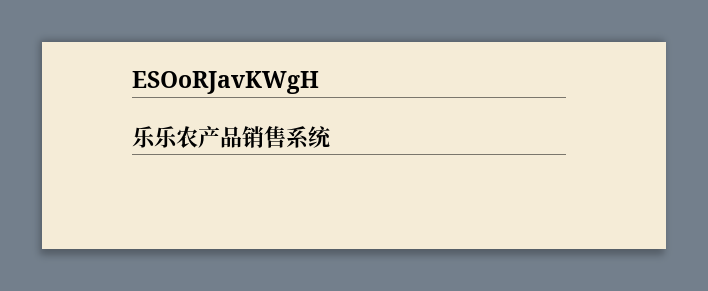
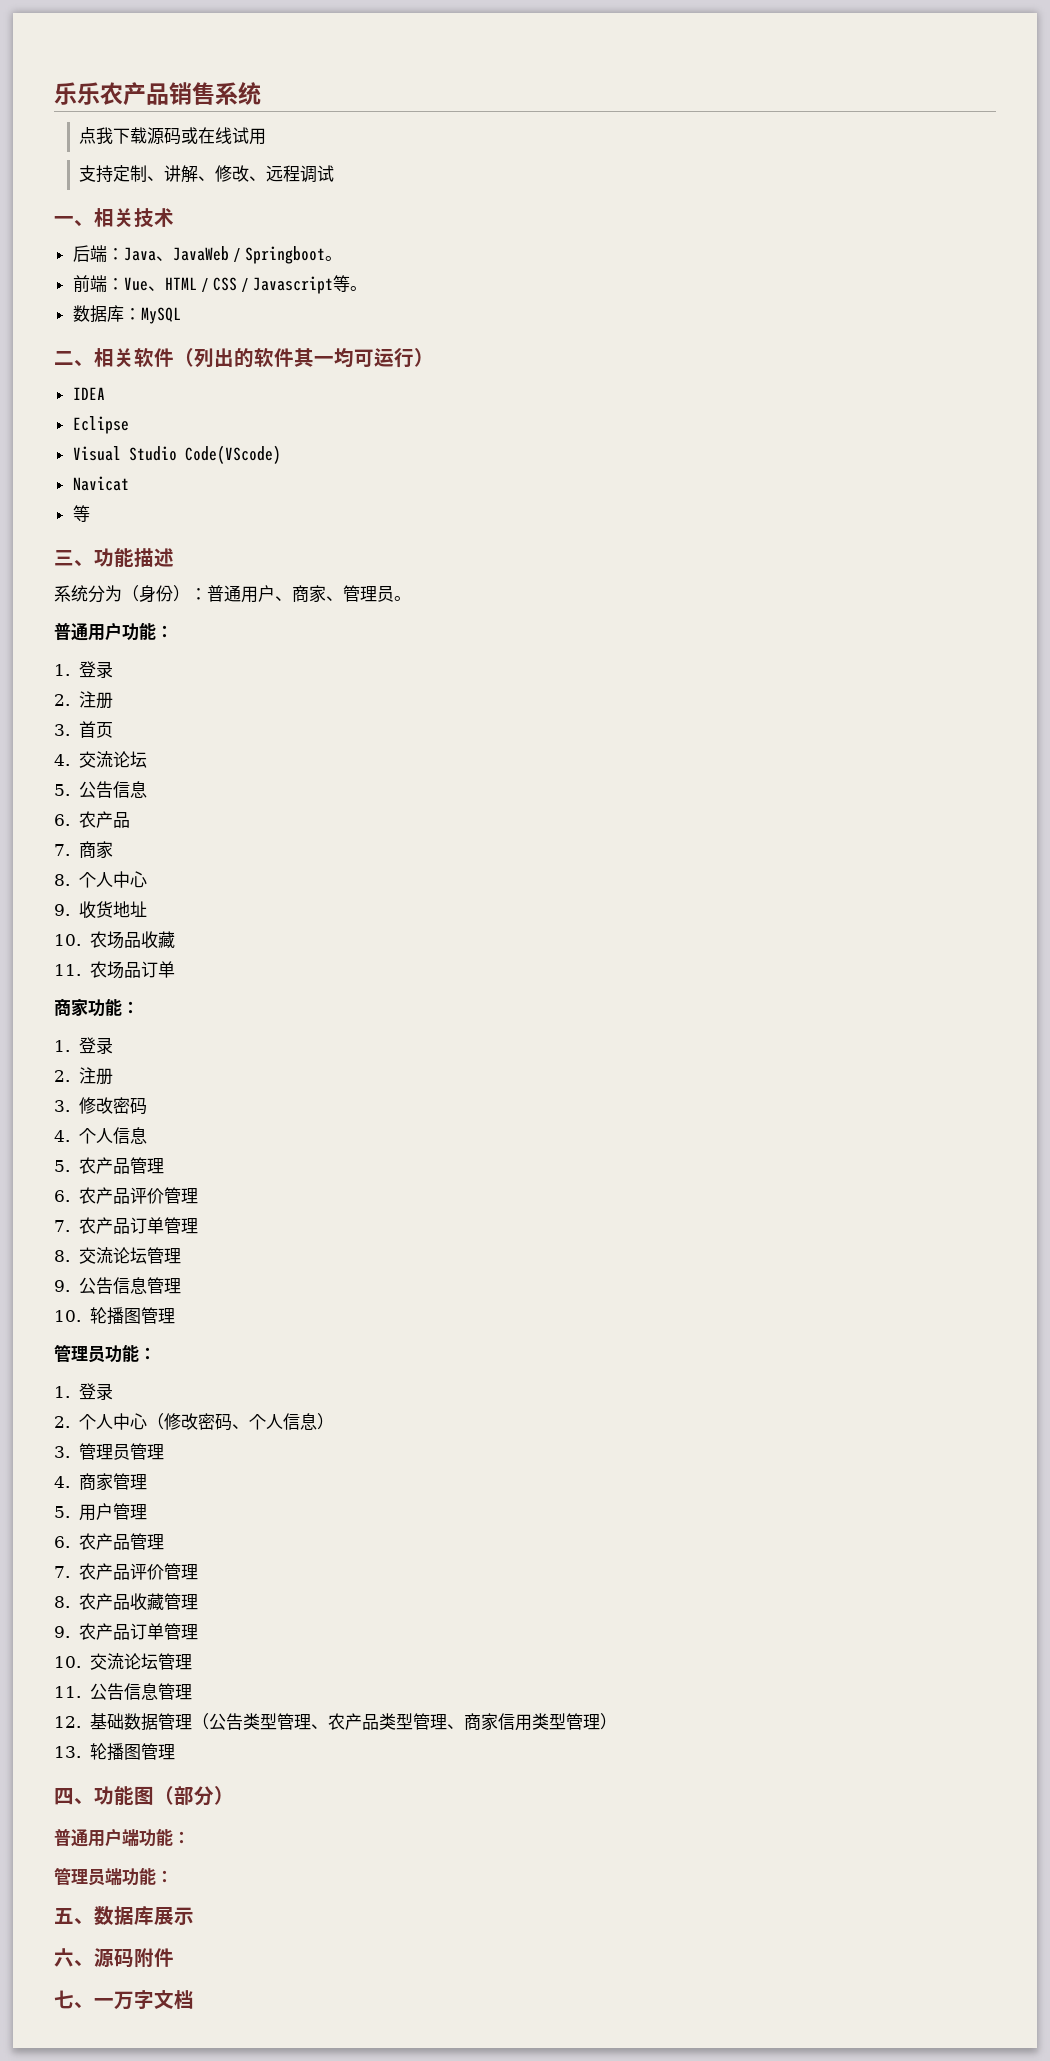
[132,71,319,94] ESOoRJavKWgH // -> (54, 93) none
(331, 137) none -> [79,127,267,145] [79,165,335,183] [54,208,174,228] [72,245,342,264] [72,275,367,294] [72,305,181,324] [54,348,434,368] [72,387,105,400] [72,416,129,434] [72,445,281,464] [72,476,129,491] [72,505,90,522] [54,548,174,567] [54,585,411,603] [54,622,173,641] [54,661,114,678] [54,691,114,709] [54,721,114,738] [54,751,148,768] [54,781,148,798] [54,811,131,828] [54,841,114,859] [54,871,148,888] [54,901,148,919] [54,931,175,949] [54,961,175,979] [54,998,139,1017] [54,1037,114,1054] [54,1067,114,1085] [54,1097,148,1115] [54,1127,148,1144] [54,1157,165,1174] [54,1187,199,1204] [54,1217,199,1234] [54,1247,182,1264] [54,1277,182,1294] [54,1307,175,1325] [54,1344,156,1363] [54,1383,114,1400] [54,1413,335,1431] [54,1443,165,1460] [54,1473,148,1491] [54,1503,148,1521] [54,1533,165,1550] [54,1563,199,1580] [54,1593,199,1611] [54,1623,199,1640] [54,1653,192,1670] [54,1683,192,1700] [54,1713,617,1731] [54,1743,175,1761] [54,1786,234,1806] [54,1828,190,1847] [54,1867,173,1886] [54,1906,194,1925] [54,1948,174,1968] [54,1990,194,2010] // 点我下载源码或在线试用 // 支持定制、讲解、修改、远程调试 // 一、相关技术 // 后端：Java、JavaWeb / Springboot。 // 前端：Vue、HTML / CSS / Javascript等。 // 数据库：MySQL // 二、相关软件（列出的软件其一均可运行） // IDEA // Eclipse // Visual Studio Code(VScode) // Navicat // 等 // 三、功能描述 // 系统分为（身份）：普通用户、商家、管理员。 // 普通用户功能： // 1.登录 // 2.注册 // 3.首页 // 4.交流论坛 // 5.公告信息 // 6.农产品 // 7.商家 // 8.个人中心 // 9.收货地址 // 10.农场品收藏 // 11.农场品订单 // 商家功能： // 1.登录 // 2.注册 // 3.修改密码 // 4.个人信息 // 5.农产品管理 // 6.农产品评价管理 // 7.农产品订单管理 // 8.交流论坛管理 // 9.公告信息管理 // 10.轮播图管理 // 管理员功能： // 1.登录 // 2.个人中心（修改密码、个人信息） // 3.管理员管理 // 4.商家管理 // 5.用户管理 // 6.农产品管理 // 7.农产品评价管理 // 8.农产品收藏管理 // 9.农产品订单管理 // 10.交流论坛管理 // 11.公告信息管理 // 12.基础数据管理（公告类型管理、农产品类型管理、商家信用类型管理） // 13.轮播图管理 // 四、功能图（部分） // 普通用户端功能： // 管理员端功能： // 五、数据库展示 // 六、源码附件 // 七、一万字文档

